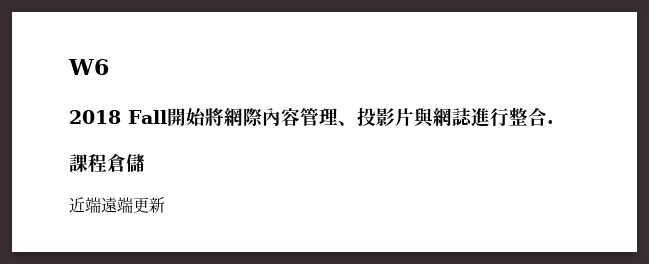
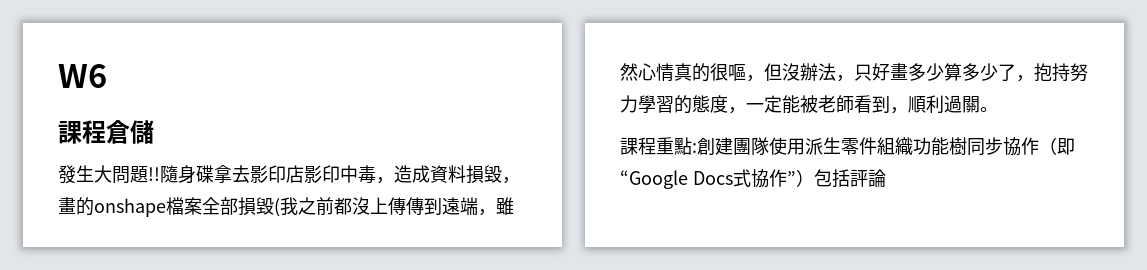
[69,107,554,128] [69,154,145,173] [69,197,165,213] 2018 Fall開始將網際內容管理、投影片與網誌進行整合. // 課程倉儲 // 近端遠端更新 -> [58,120,154,144] [58,165,520,184] [58,197,514,217] [620,63,1088,82] [620,95,998,114] [620,137,1075,156] [620,169,886,189] 課程倉儲 // 發生大問題!!隨身碟拿去影印店影印中毒，造成資料損毀，畫的onshape檔案全部損毀(我之前都沒上傳傳到遠端，雖然心情真的很嘔，但沒辦法，只好畫多少算多少了，抱持努力學習的態度，一定能被老師看到，順利過關。 // 課程重點:創建團隊使用派生零件組織功能樹同步協作（即“Google Docs式協作”）包括評論

